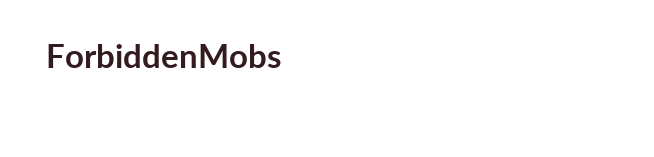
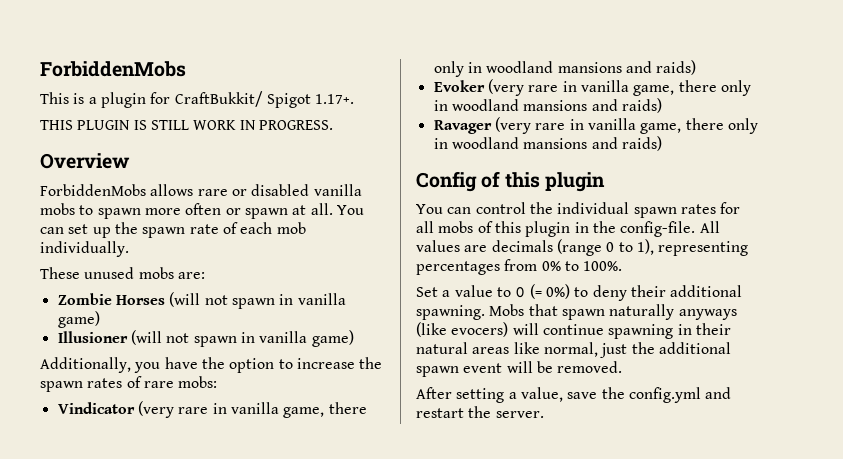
[46,44,282,68] ForbiddenMobs -> [40,61,186,77] [40,91,355,108] [40,120,333,130] [40,153,130,169] [40,184,362,196] [40,203,364,219] [40,222,306,238] [40,241,129,257] [40,267,205,279] [57,292,346,309] [57,311,100,328] [57,330,354,347] [40,357,383,373] [40,376,218,392] [57,401,367,418] [433,60,697,77] [433,79,751,96] [433,98,662,113] [433,117,758,134] [433,136,662,151] [416,171,605,192] [416,202,741,218] [416,221,720,237] [416,239,749,256] [416,259,623,275] [416,284,743,301] [416,304,737,320] [416,322,731,339] [416,342,731,358] [416,361,623,377] [416,387,732,403] [416,406,544,418] ForbiddenMobs // This is a plugin for CraftBukkit/ Spigot 1.17+. // THIS PLUGIN IS STILL WORK IN PROGRESS. // Overview // ForbiddenMobs allows rare or disabled vanilla mobs to spawn more often or spawn at all. You can set up the spawn rate of each mob individually. // These unused mobs are: // Zombie Horses (will not spawn in vanilla game) // Illusioner (will not spawn in vanilla game) // Additionally, you have the option to increase the spawn rates of rare mobs: // Vindicator (very rare in vanilla game, there only in woodland mansions and raids) // Evoker (very rare in vanilla game, there only in woodland mansions and raids) // Ravager (very rare in vanilla game, there only in woodland mansions and raids) // Config of this plugin // You can control the individual spawn rates for all mobs of this plugin in the config-file. All values are decimals (range 0 to 1), representing percentages from 0% to 100%. // Set a value to 0 (= 0%) to deny their additional spawning. Mobs that spawn naturally anyways (like evocers) will continue spawning in their natural areas like normal, just the additional spawn event will be removed. // After setting a value, save the config.yml and restart the server.

